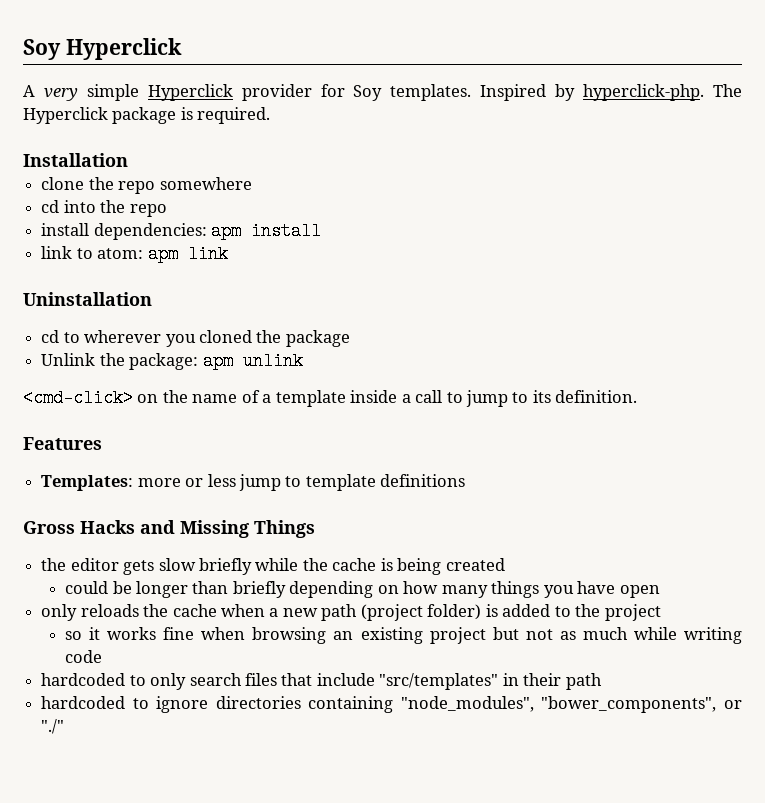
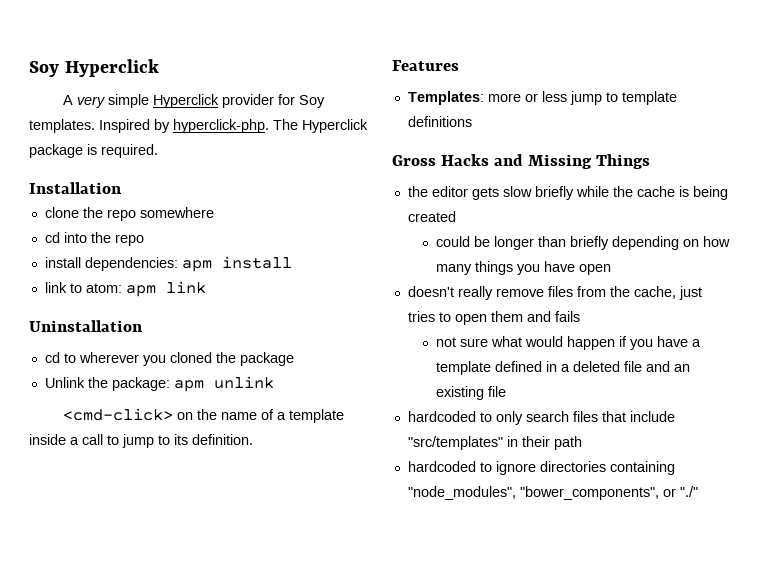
[41,604,661,621] [65,627,743,644] [65,650,103,663] only reloads the cache when a new path (project folder) is added to the project // so it works fine when browsing an existing project but not as much while writing code -> [407,286,702,300] [407,311,580,325] [435,336,701,350] [435,361,690,375] [435,386,506,400] doesn't really remove files from the cache, just tries to open them and fails // not sure what would happen if you have a template defined in a deleted file and an existing file

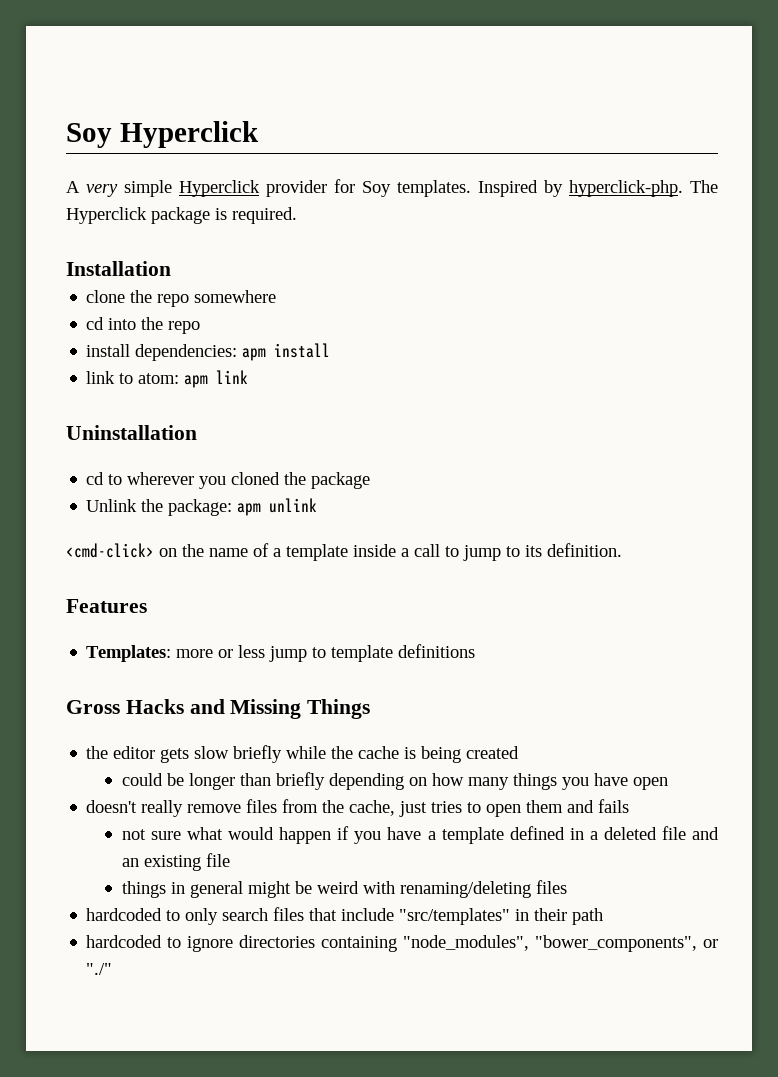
(506, 391) none -> [122,880,568,898] // things in general might be weird with renaming/deleting files

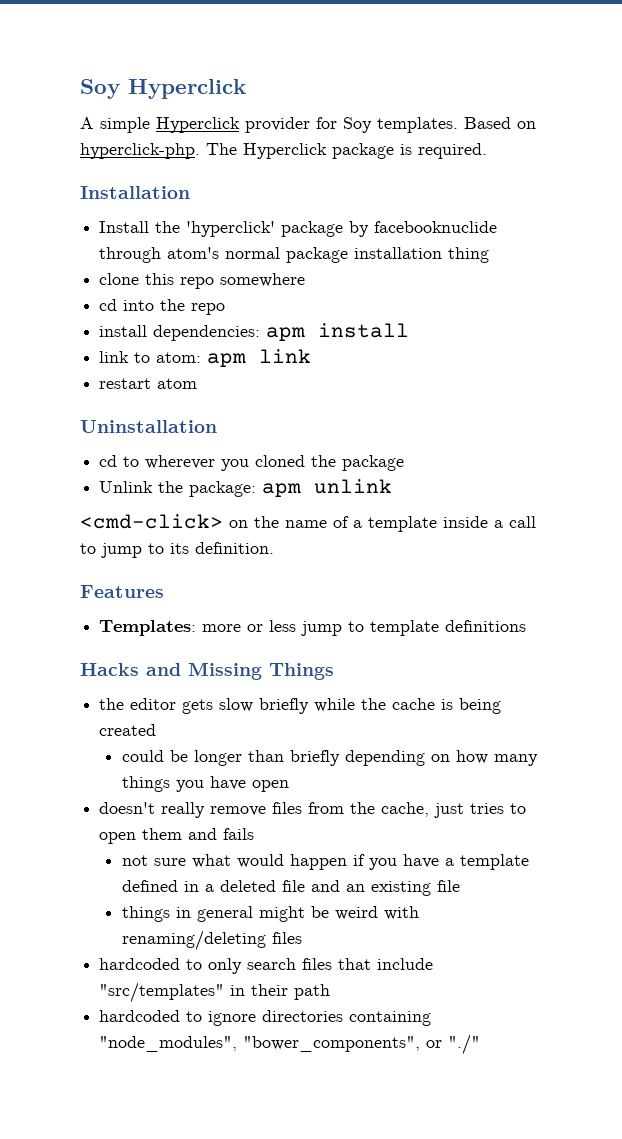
[86,184,118,197] very -> (94, 123) none
[478,180,563,197] Inspired by -> [464,117,536,129] Based on
(171, 268) none -> [99,221,498,237] [99,247,490,263] // Install the 'hyperclick' package by facebooknuclide through atom's normal package installation thing
[130,290,153,303] the -> [145,273,175,285] this
(249, 377) none -> [99,378,198,389] // restart atom
[66,700,120,714] Gross -> (527, 626) none

